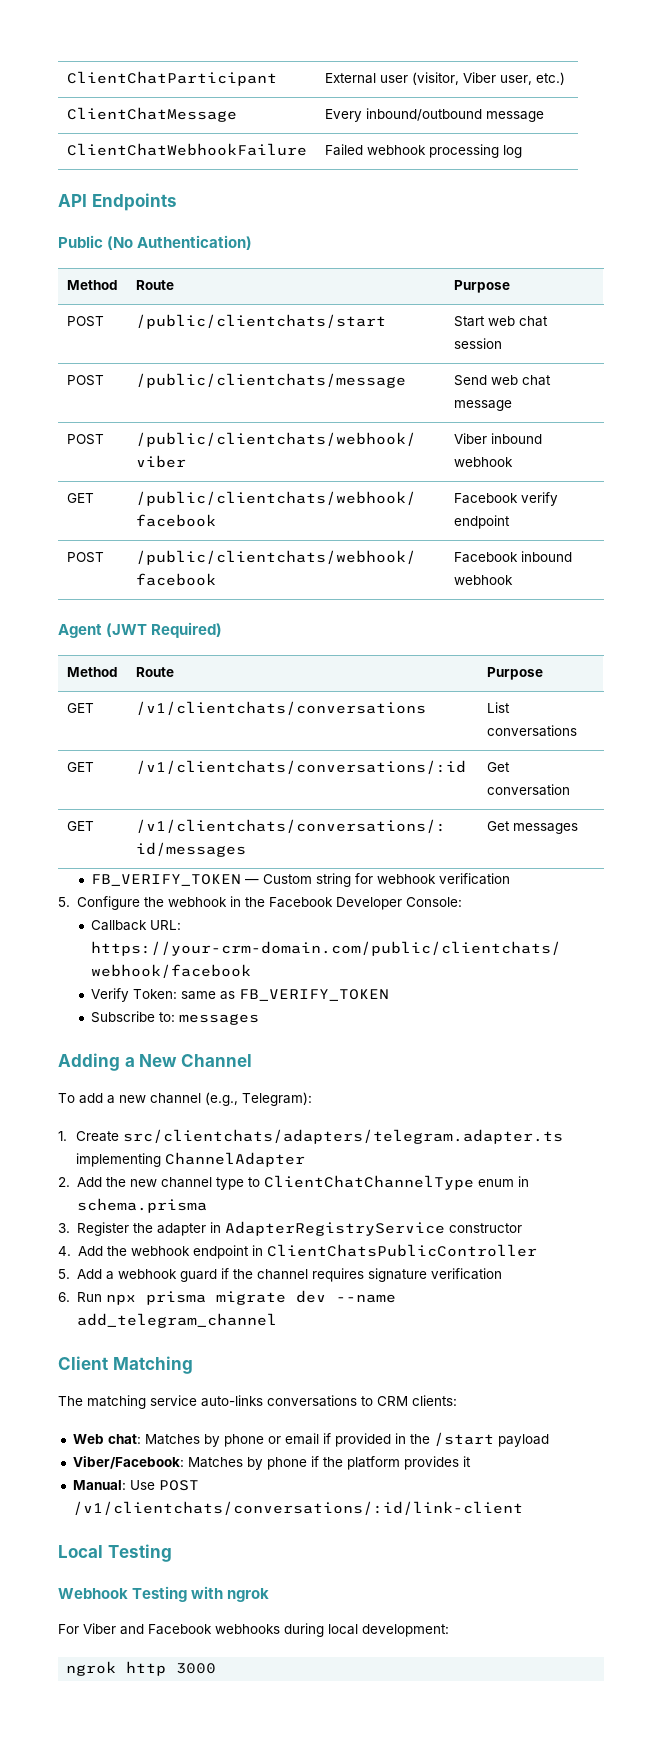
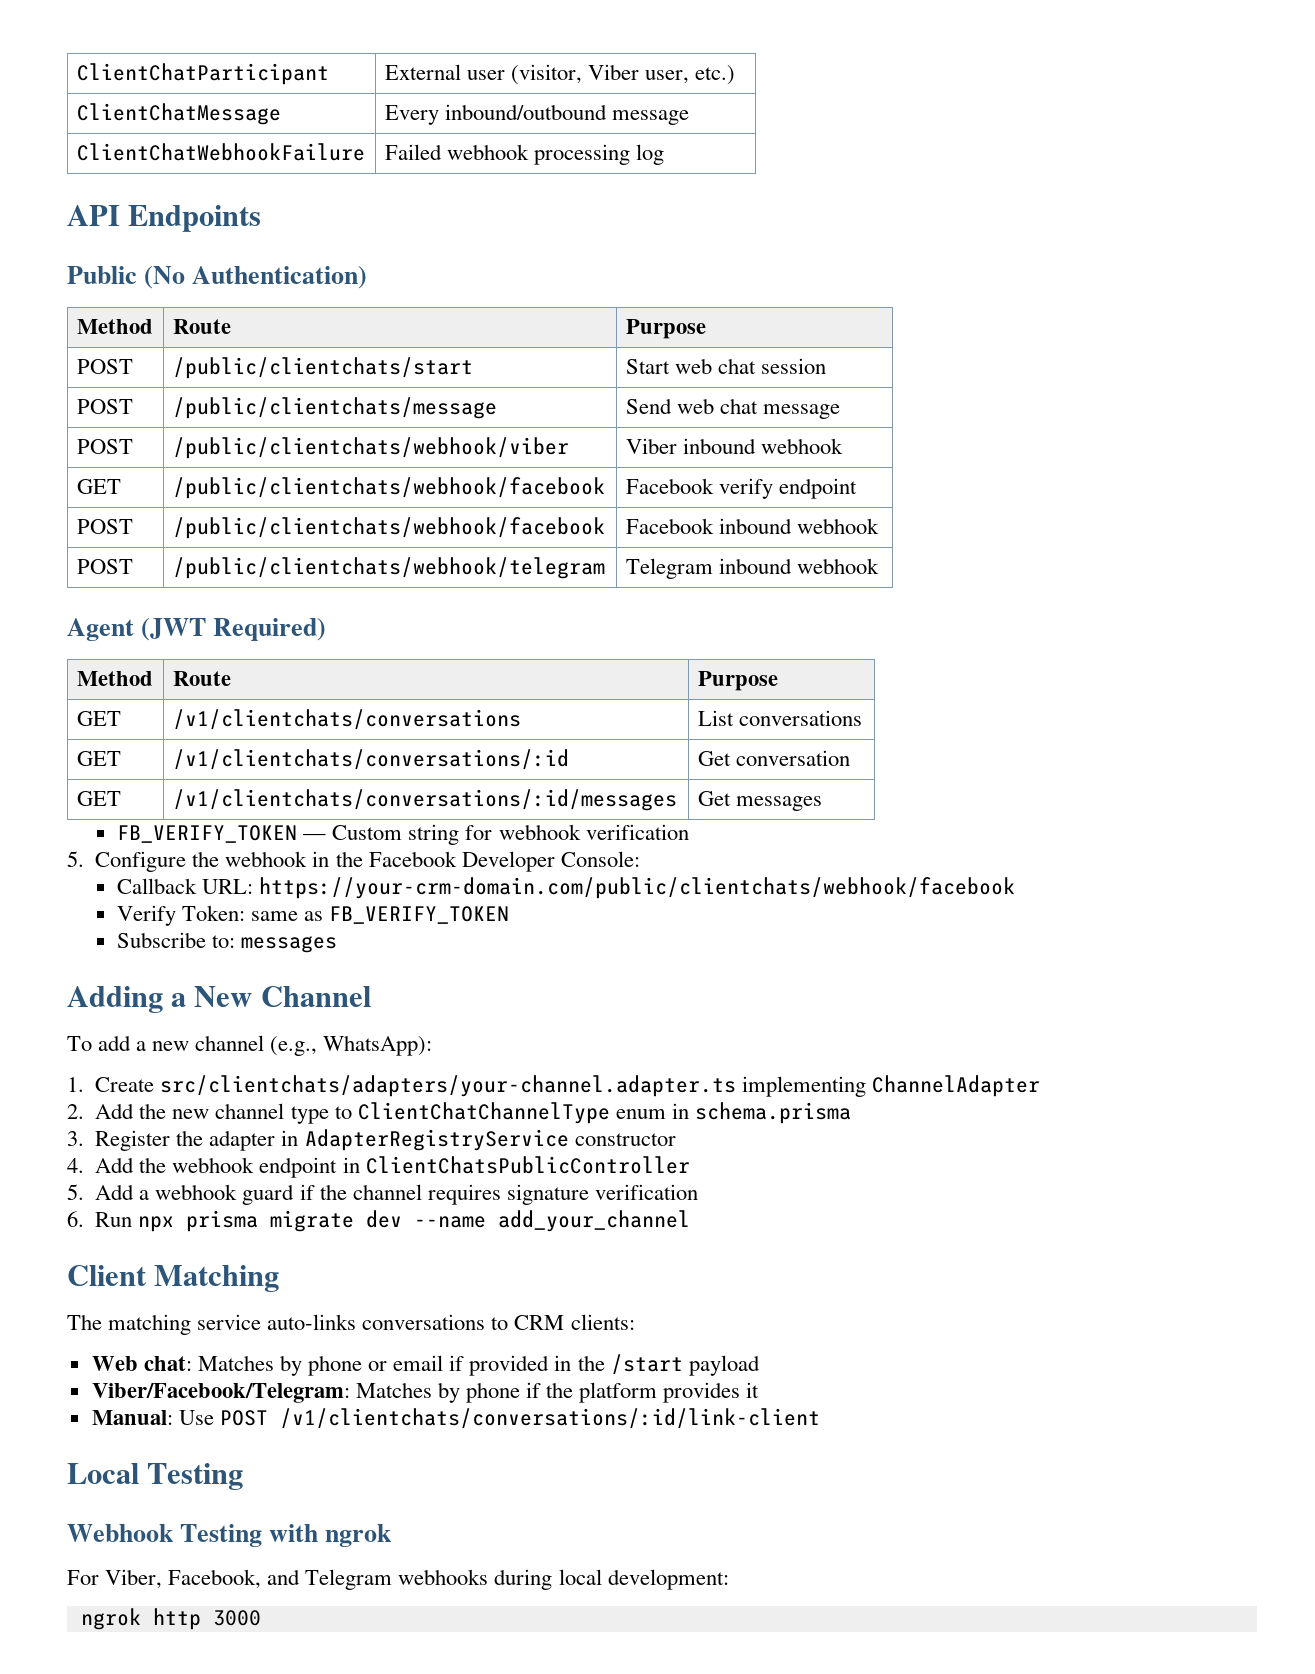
(513, 580) none -> [76,559,133,574] [172,557,605,579] [625,558,879,579] // POST | /public/clientchats/webhook/telegram | Telegram inbound webhook
[242,1092,312,1106] Telegram): -> [323,1035,433,1056] WhatsApp):
[122,1129,563,1144] src/clientchats/adapters/telegram.adapter.ts -> [160,1075,737,1097] src/clientchats/adapters/your-channel.adapter.ts
[76,1313,277,1328] add_telegram_channel -> [498,1210,691,1232] add_your_channel
[72,1456,184,1469] Viber/Facebook: -> [91,1383,350,1403] Viber/Facebook/Telegram:
[83,1623,212,1635] Viber and Facebook -> [105,1569,393,1590] Viber, Facebook, and Telegram

